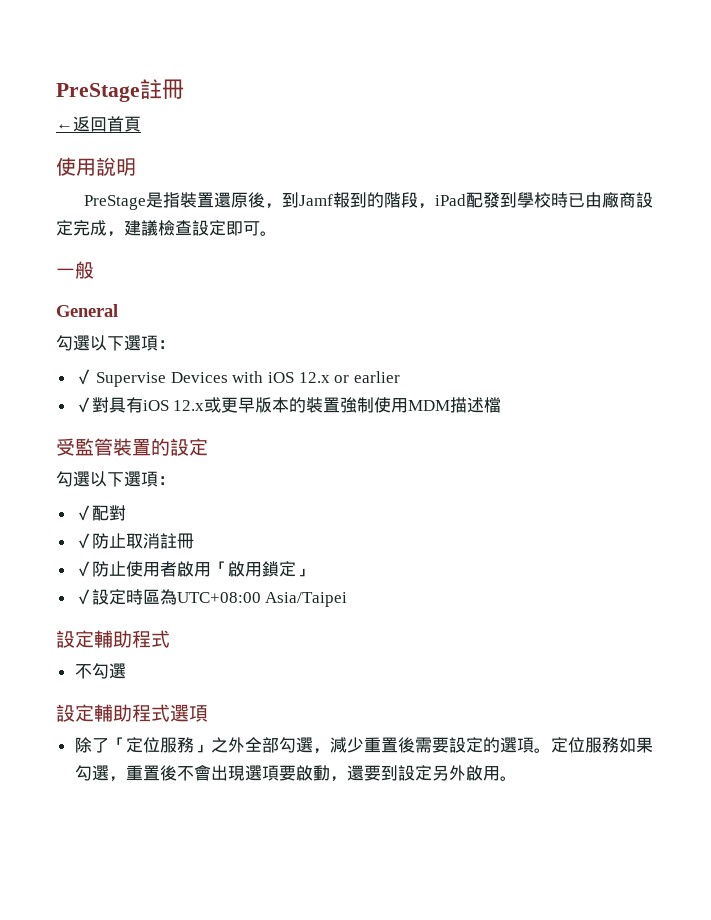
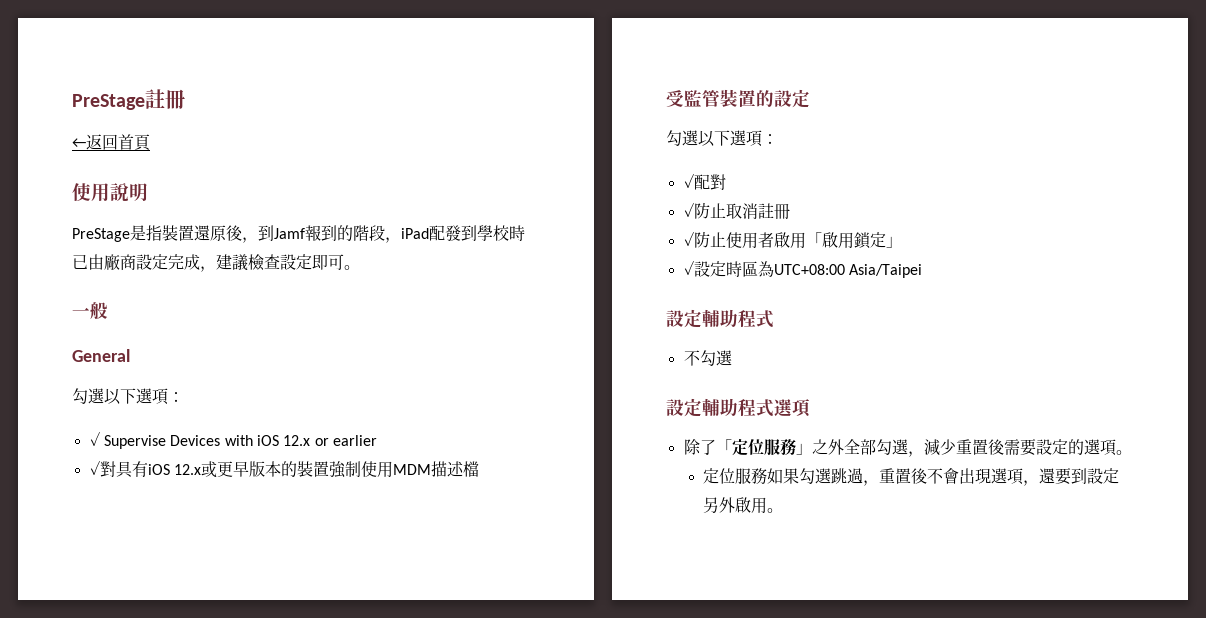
(551, 750) none -> (1132, 452) //
(109, 773) none -> [831,468,864,484] 跳過
[278,765,330,781] 要啟動 -> (1024, 476) none

